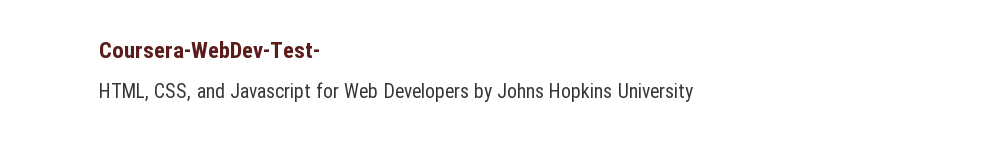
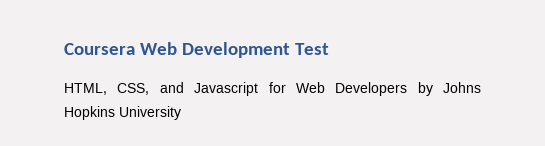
[99,41,320,58] Coursera-WebDev-Test- -> [64,42,329,58] Coursera Web Development Test

